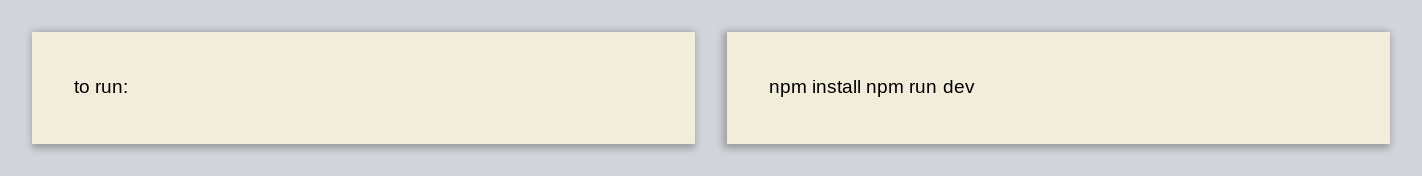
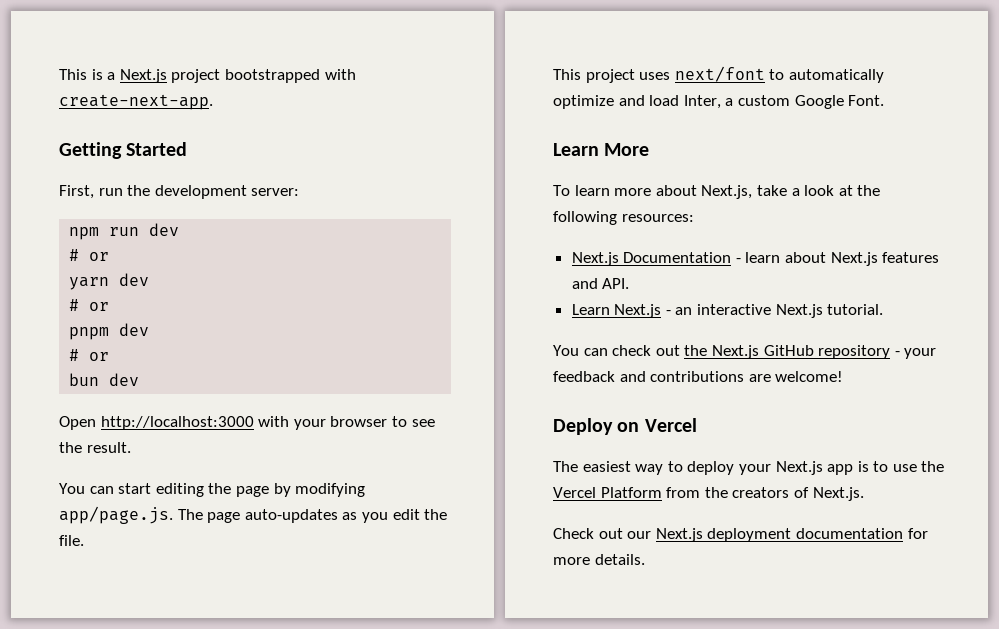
[74,81,129,93] [769,80,975,97] to run: // npm install npm run dev -> [59,69,356,83] [59,94,213,110] [59,142,188,159] [59,185,300,199] [69,223,180,240] [69,249,110,261] [69,273,150,290] [69,299,110,311] [69,323,150,340] [69,349,110,361] [69,373,140,386] [59,416,435,430] [59,442,131,453] [59,483,366,497] [59,506,448,524] [59,535,84,546] [553,66,884,83] [553,95,885,109] [553,143,650,156] [553,185,881,199] [553,211,694,225] [571,252,940,266] [571,278,630,289] [571,304,884,318] [553,345,937,359] [553,371,844,382] [553,418,697,435] [553,461,945,475] [553,487,864,501] [553,528,928,542] [553,554,645,565] This is a Next.js project bootstrapped with create-next-app. // Getting Started // First, run the development server: // npm run dev // # or // yarn dev // # or // pnpm dev // # or // bun dev // Open http://localhost:3000 with your browser to see the result. // You can start editing the page by modifying app/page.js. The page auto-updates as you edit the file. // This project uses next/font to automatically optimize and load Inter, a custom Google Font. // Learn More // To learn more about Next.js, take a look at the following resources: // Next.js Documentation - learn about Next.js features and API. // Learn Next.js - an interactive Next.js tutorial. // You can check out the Next.js GitHub repository - your feedback and contributions are welcome! // Deploy on Vercel // The easiest way to deploy your Next.js app is to use the Vercel Platform from the creators of Next.js. // Check out our Next.js deployment documentation for more details.

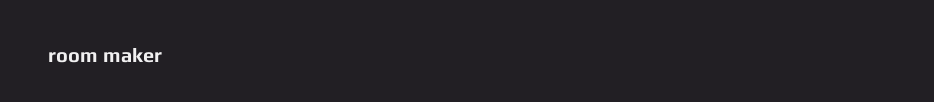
[59,69,356,83] [59,94,213,110] [59,142,188,159] [59,185,300,199] [69,223,180,240] [69,249,110,261] [69,273,150,290] [69,299,110,311] [69,323,150,340] [69,349,110,361] [69,373,140,386] [59,416,435,430] [59,442,131,453] [59,483,366,497] [59,506,448,524] [59,535,84,546] [553,66,884,83] [553,95,885,109] [553,143,650,156] [553,185,881,199] [553,211,694,225] [571,252,940,266] [571,278,630,289] [571,304,884,318] [553,345,937,359] [553,371,844,382] [553,418,697,435] [553,461,945,475] [553,487,864,501] [553,528,928,542] [553,554,645,565] This is a Next.js project bootstrapped with create-next-app. // Getting Started // First, run the development server: // npm run dev // # or // yarn dev // # or // pnpm dev // # or // bun dev // Open http://localhost:3000 with your browser to see the result. // You can start editing the page by modifying app/page.js. The page auto-updates as you edit the file. // This project uses next/font to automatically optimize and load Inter, a custom Google Font. // Learn More // To learn more about Next.js, take a look at the following resources: // Next.js Documentation - learn about Next.js features and API. // Learn Next.js - an interactive Next.js tutorial. // You can check out the Next.js GitHub repository - your feedback and contributions are welcome! // Deploy on Vercel // The easiest way to deploy your Next.js app is to use the Vercel Platform from the creators of Next.js. // Check out our Next.js deployment documentation for more details. -> [48,48,163,63] room maker

